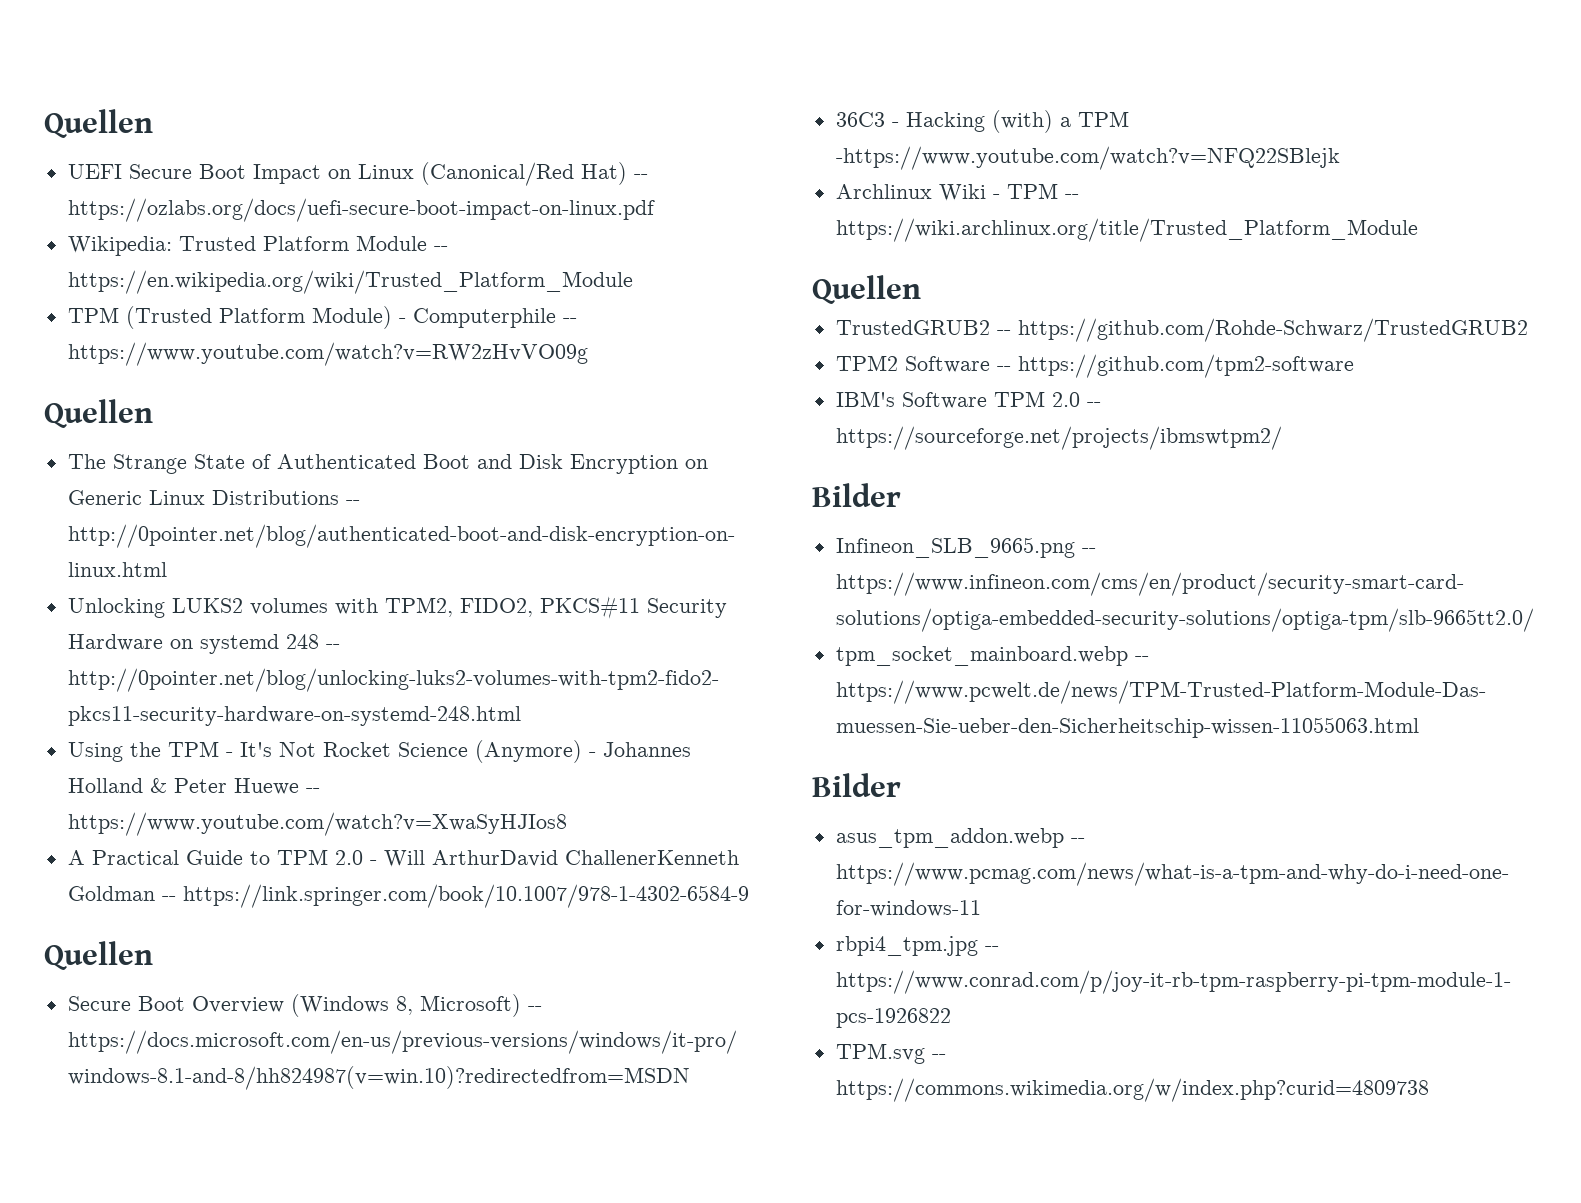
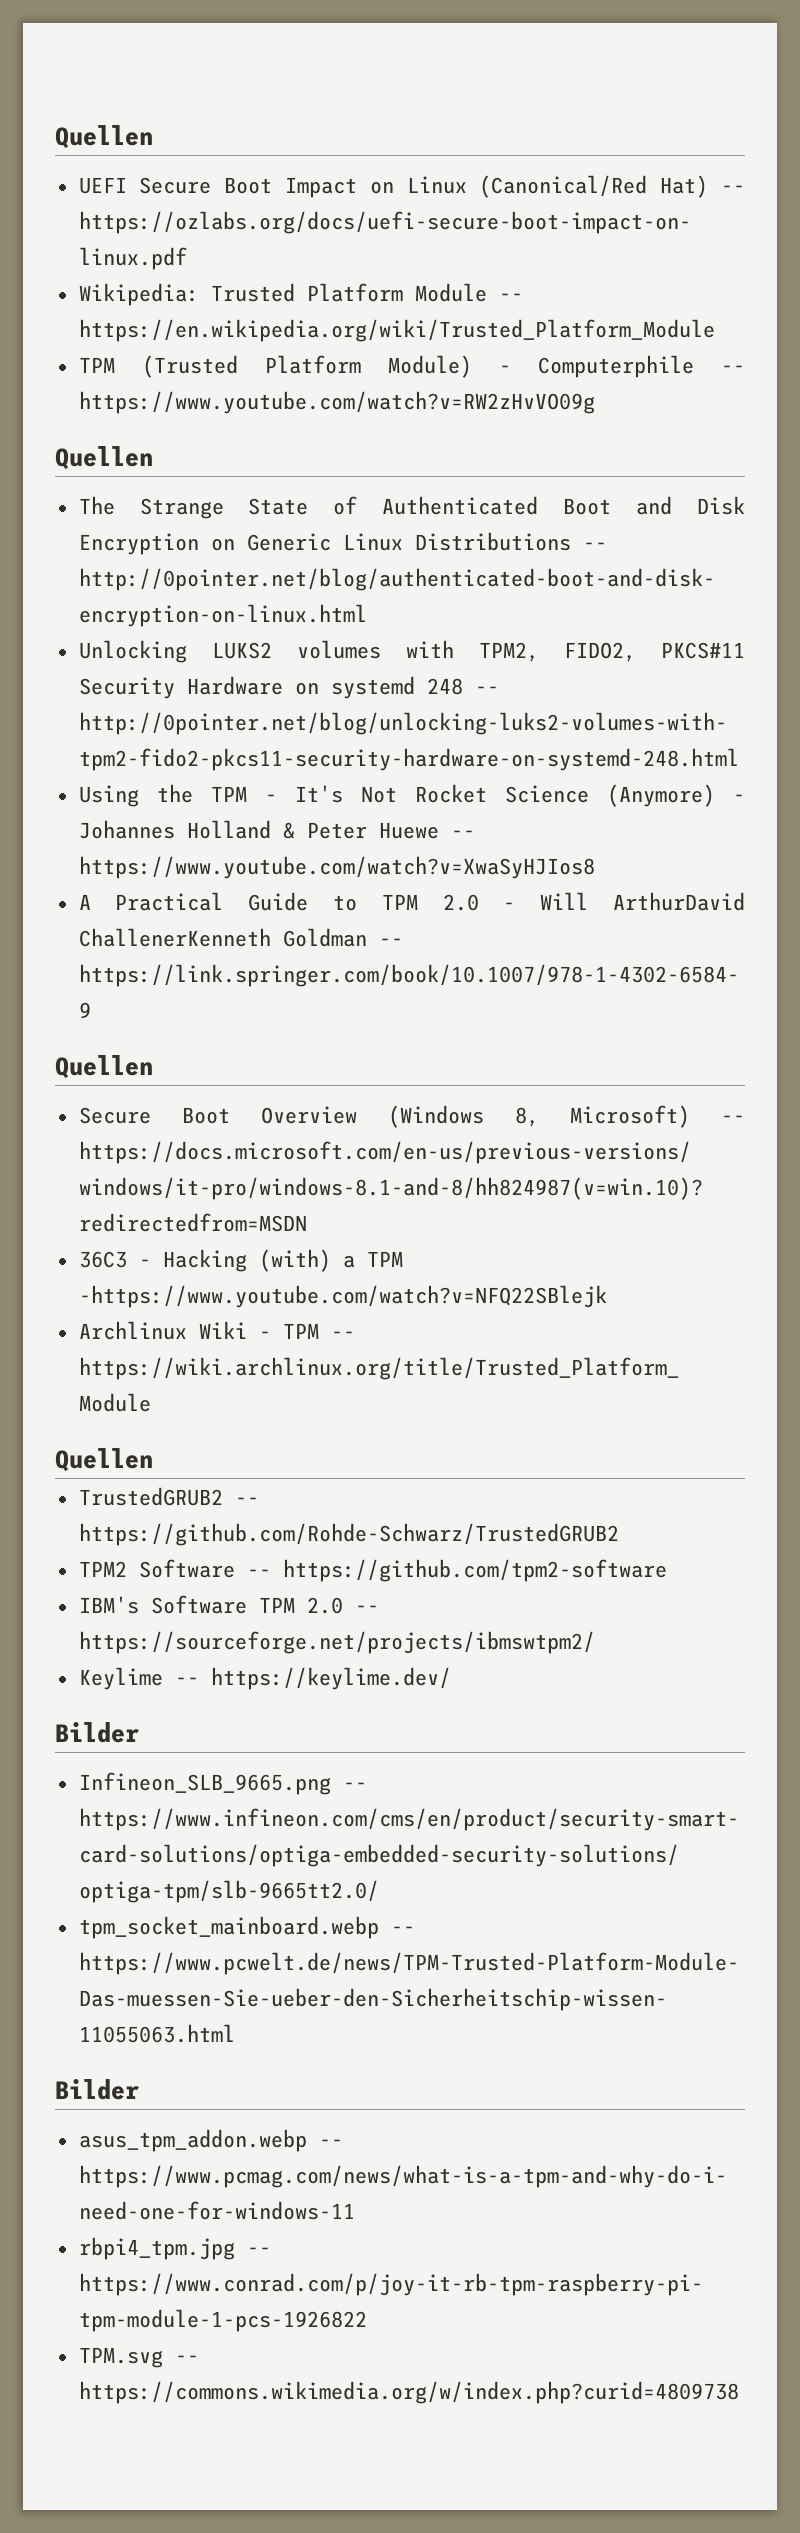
(1282, 438) none -> [78,1667,451,1690] // Keylime -- https://keylime.dev/

